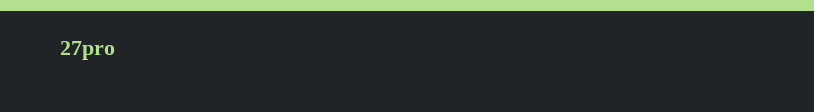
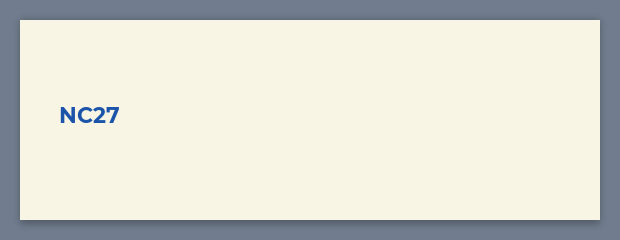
[60,41,115,60] 27pro -> [59,107,120,123] NC27

